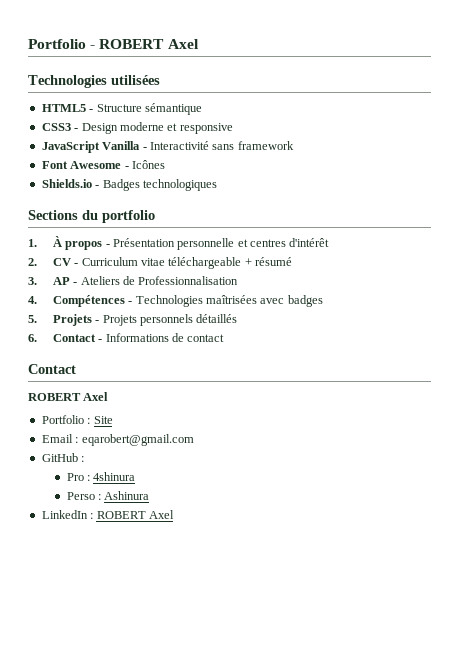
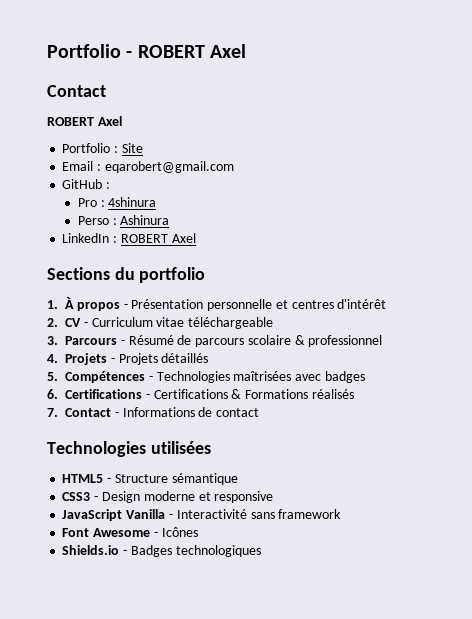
(199, 44) none -> [47,85,106,97] [47,116,122,126] [62,143,143,153] [62,161,234,173] [62,179,111,189] [77,197,157,207] [77,215,170,225] [62,233,196,243] [47,267,206,283] [47,297,387,311] [47,317,274,329] [47,335,383,347] [47,353,209,365] [47,371,365,383] [47,389,354,399] [47,407,260,417] // Contact // ROBERT Axel // Portfolio : Site // Email : eqarobert@gmail.com // GitHub : // Pro : 4shinura // Perso : Ashinura // LinkedIn : ROBERT Axel // Sections du portfolio // 1. À propos - Présentation personnelle et centres d'intérêt // 2. CV - Curriculum vitae téléchargeable // 3. Parcours - Résumé de parcours scolaire & professionnel // 4. Projets - Projets détaillés // 5. Compétences - Technologies maîtrisées avec badges // 6. Certifications - Certifications & Formations réalisés // 7. Contact - Informations de contact
[28,210,155,223] [28,236,330,250] [28,257,293,269] [28,276,239,285] [28,295,323,307] [28,314,238,326] [28,333,225,342] [28,364,76,374] [28,392,109,401] [41,415,113,424] [41,434,194,446] [41,453,85,462] [66,472,136,481] [66,491,150,500] [41,510,174,519] // Sections du portfolio // 1. À propos - Présentation personnelle et centres d'intérêt // 2. CV - Curriculum vitae téléchargeable + résumé // 3. AP - Ateliers de Professionnalisation // 4. Compétences - Technologies maîtrisées avec badges // 5. Projets - Projets personnels détaillés // 6. Contact - Informations de contact // Contact // ROBERT Axel // Portfolio : Site // Email : eqarobert@gmail.com // GitHub : // Pro : 4shinura // Perso : Ashinura // LinkedIn : ROBERT Axel -> (261, 551) none

